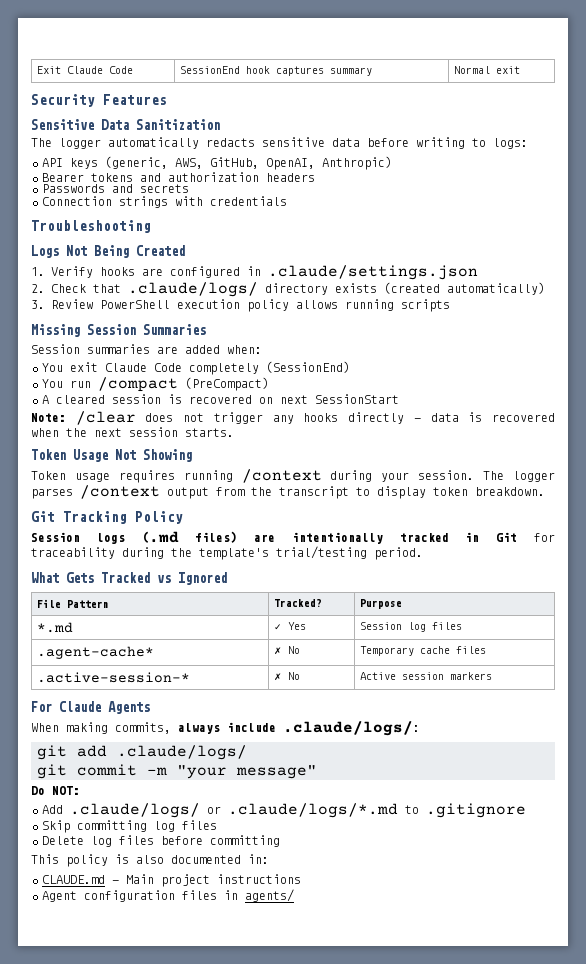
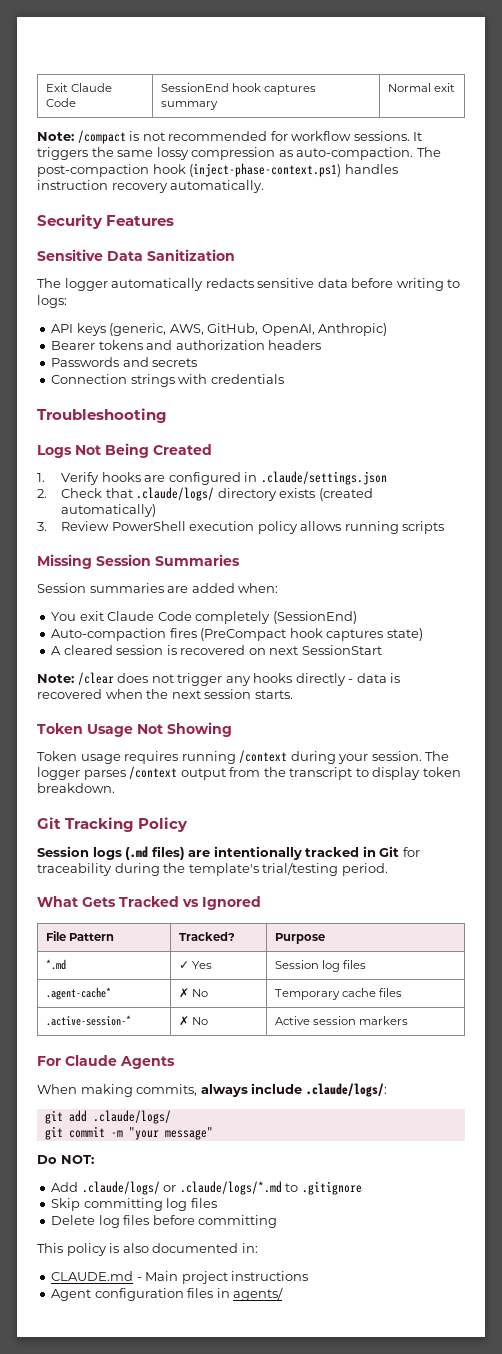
(520, 70) none -> [37,130,423,144] [37,147,441,160] [37,163,398,177] [37,180,265,193] // Note: /compact is not recommended for workflow sessions. It triggers the same lossy compression as auto-compaction. The post-compaction hook (inject-phase-context.ps1) handles instruction recovery automatically.
[42,377,269,392] You run /compact (PreCompact) -> [51,628,423,641] Auto-compaction fires (PreCompact hook captures state)

